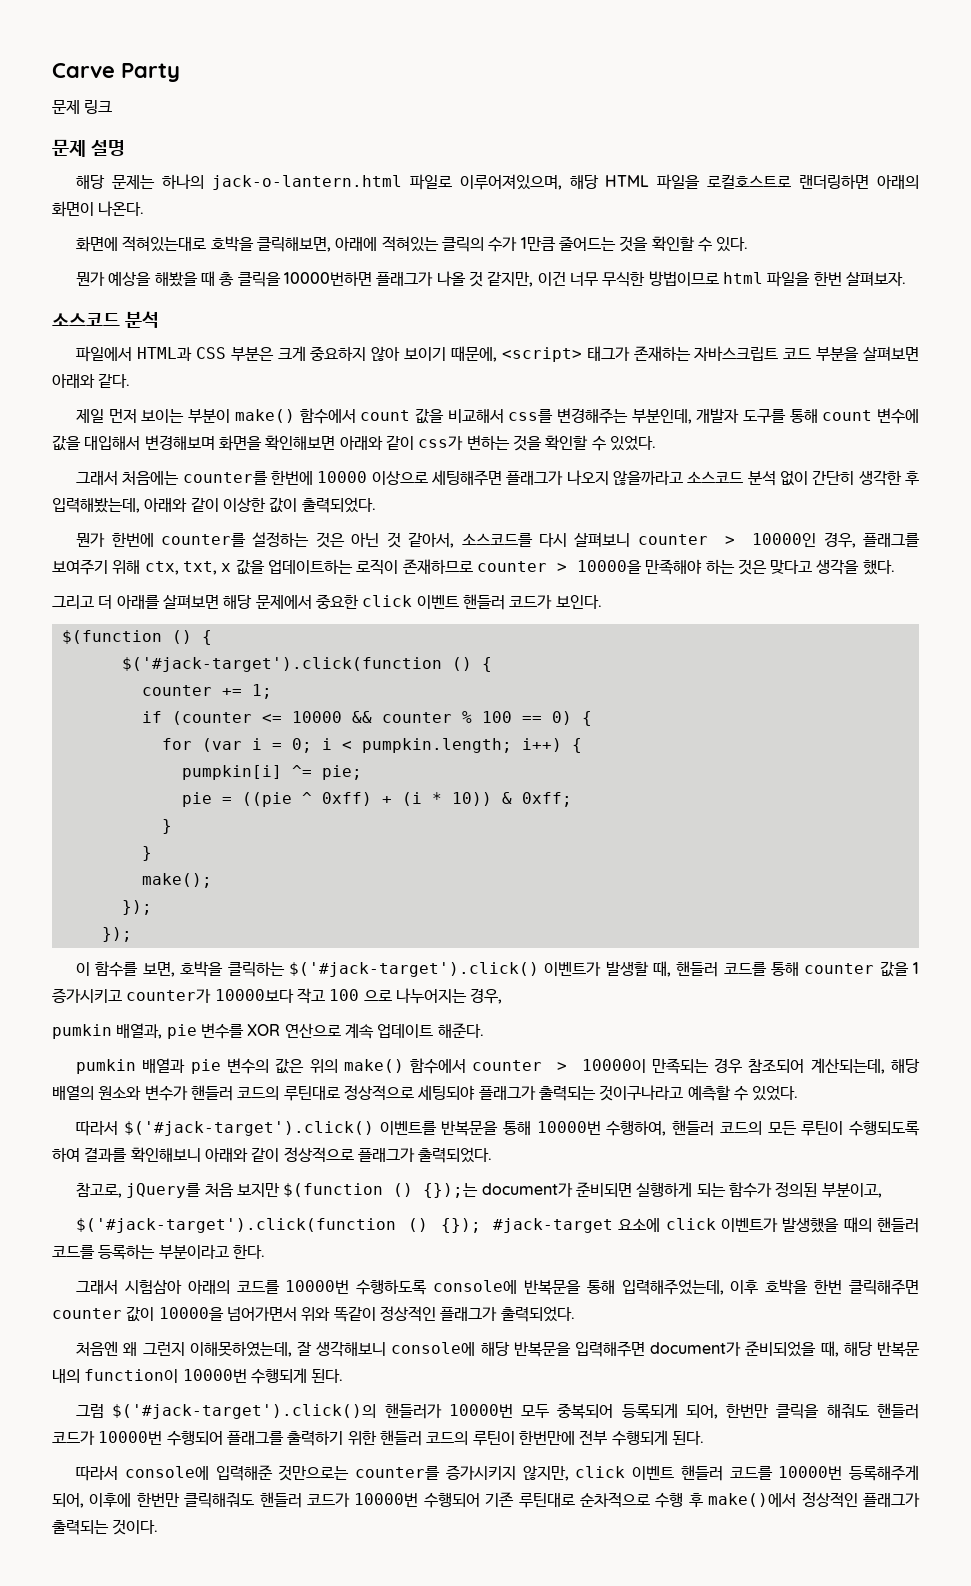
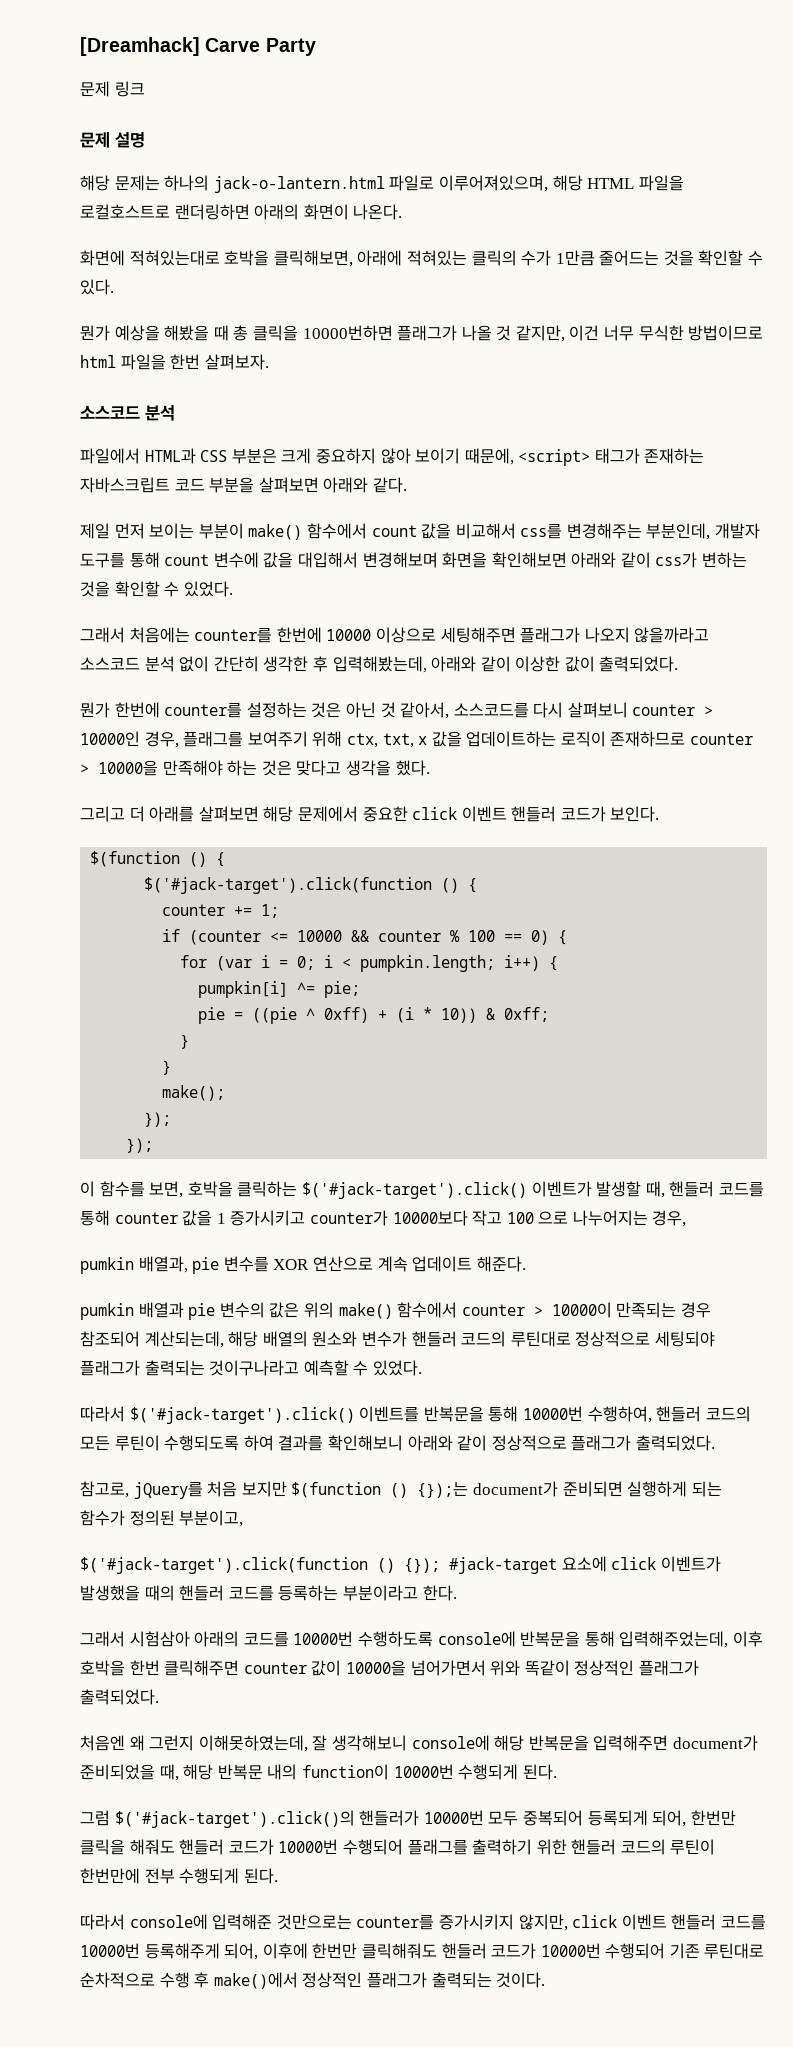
(52, 70) none -> [80,37,200,56] [Dreamhack]

